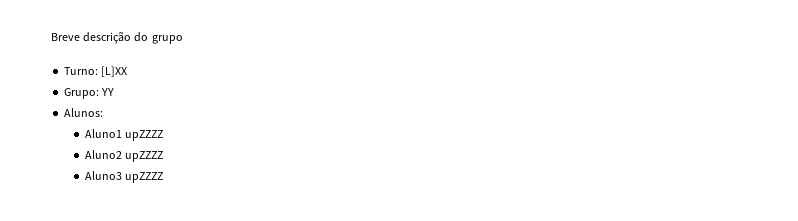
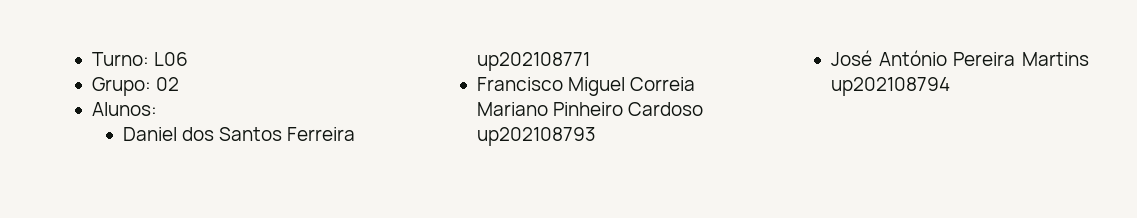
[51,31,183,44] [64,66,128,77] Breve descrição do grupo // Turno: [L]XX -> [91,52,189,66] Turno: L06
[101,88,115,96] YY -> [156,77,180,91] 02
[84,129,164,141] [84,150,164,162] [84,171,164,183] Aluno1 upZZZZ // Aluno2 upZZZZ // Aluno3 upZZZZ -> [123,127,356,141] [477,52,591,71] [477,77,696,96] [477,102,704,116] [477,127,597,146] [831,50,1089,66] [831,77,951,96] Daniel dos Santos Ferreira up202108771 // Francisco Miguel Correia Mariano Pinheiro Cardoso up202108793 // José António Pereira Martins up202108794

